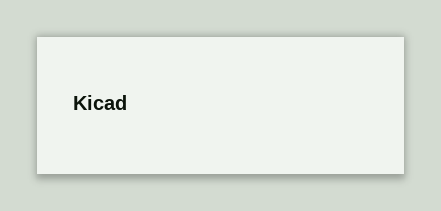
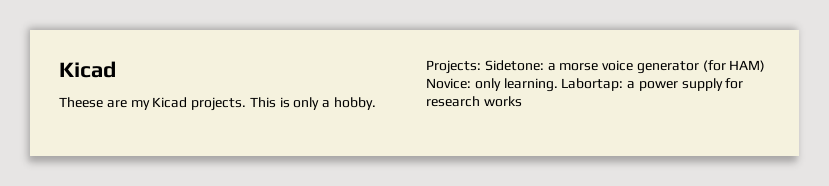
[73,95,127,110] Kicad -> [59,61,116,78] [59,97,377,111] [426,60,766,74] [426,78,744,92] [426,96,522,107] Kicad // Theese are my Kicad projects. This is only a hobby. Projects: Sidetone: a morse voice generator (for HAM) Novice: only learning. Labortap: a power supply for research works

